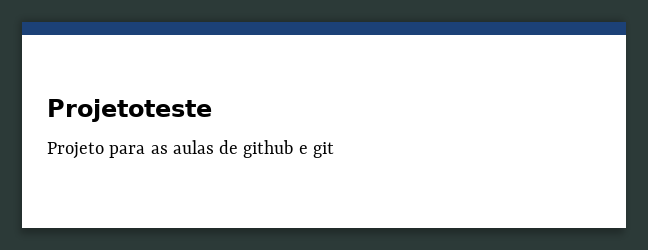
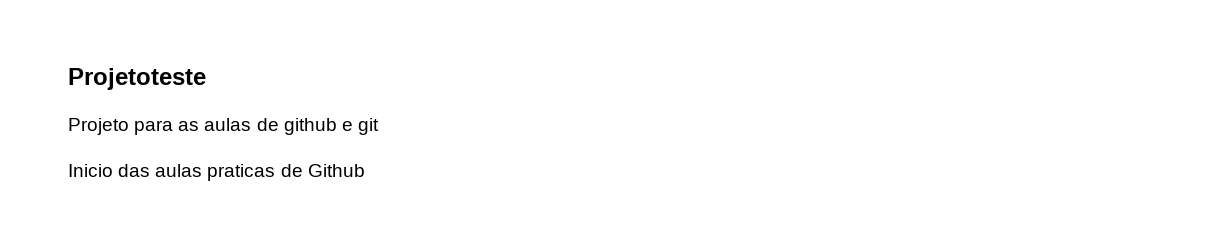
(334, 150) none -> [68,164,365,181] // Inicio das aulas praticas de Github

